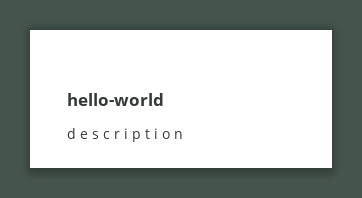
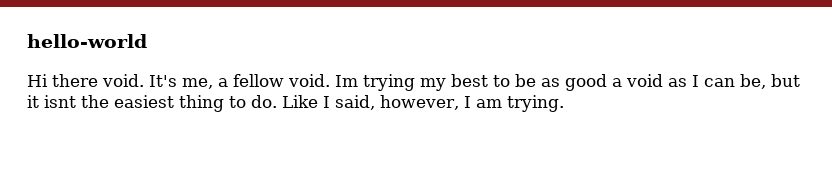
[67,128,183,142] d e s c r i p t i o n -> [27,74,800,91] [27,95,564,112] Hi there void. It's me, a fellow void. Im trying my best to be as good a void as I can be, but it isnt the easiest thing to do. Like I said, however, I am trying.

